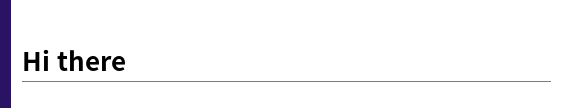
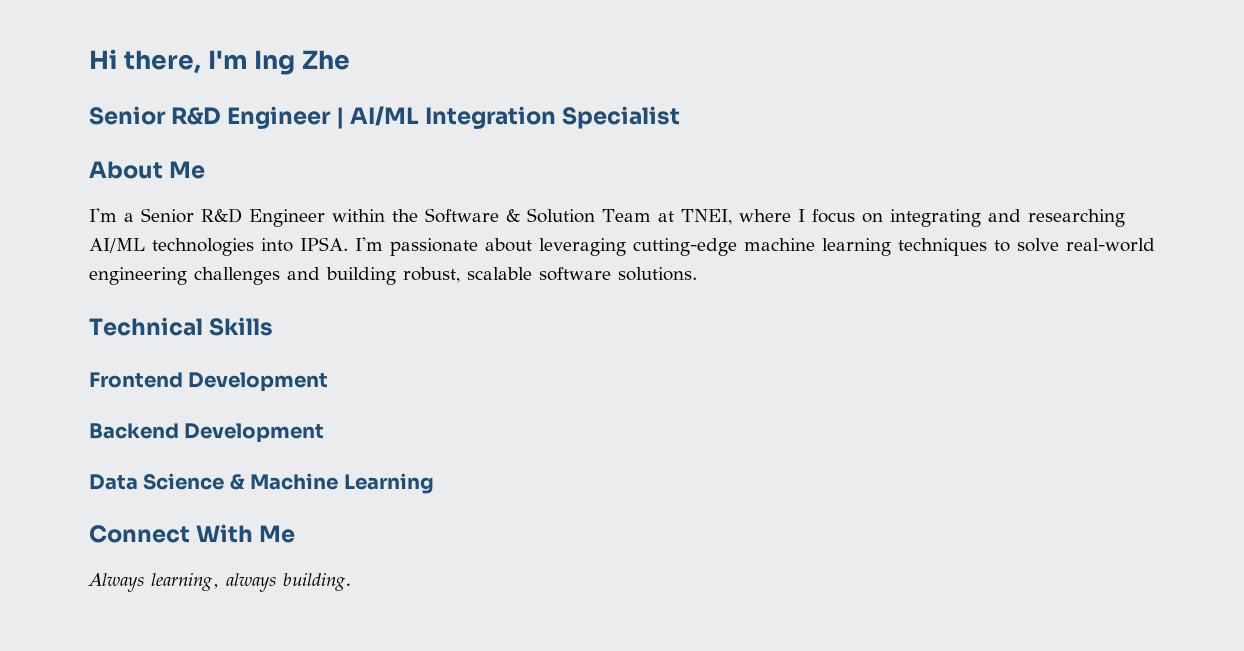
[57,50,127,71] there -> [123,50,350,75] [89,106,681,129] [89,161,206,179] [89,208,1125,227] [89,237,1155,256] [89,267,697,285] [89,317,274,336] [89,372,329,392] [89,423,325,443] [89,473,434,494] [89,524,296,543] [88,573,352,592] there, I'm Ing Zhe // Senior R&D Engineer | AI/ML Integration Specialist // About Me // I'm a Senior R&D Engineer within the Software & Solution Team at TNEI, where I focus on integrating and researching AI/ML technologies into IPSA. I'm passionate about leveraging cutting-edge machine learning techniques to solve real-world engineering challenges and building robust, scalable software solutions. // Technical Skills // Frontend Development // Backend Development // Data Science & Machine Learning // Connect With Me // Always learning, always building.

